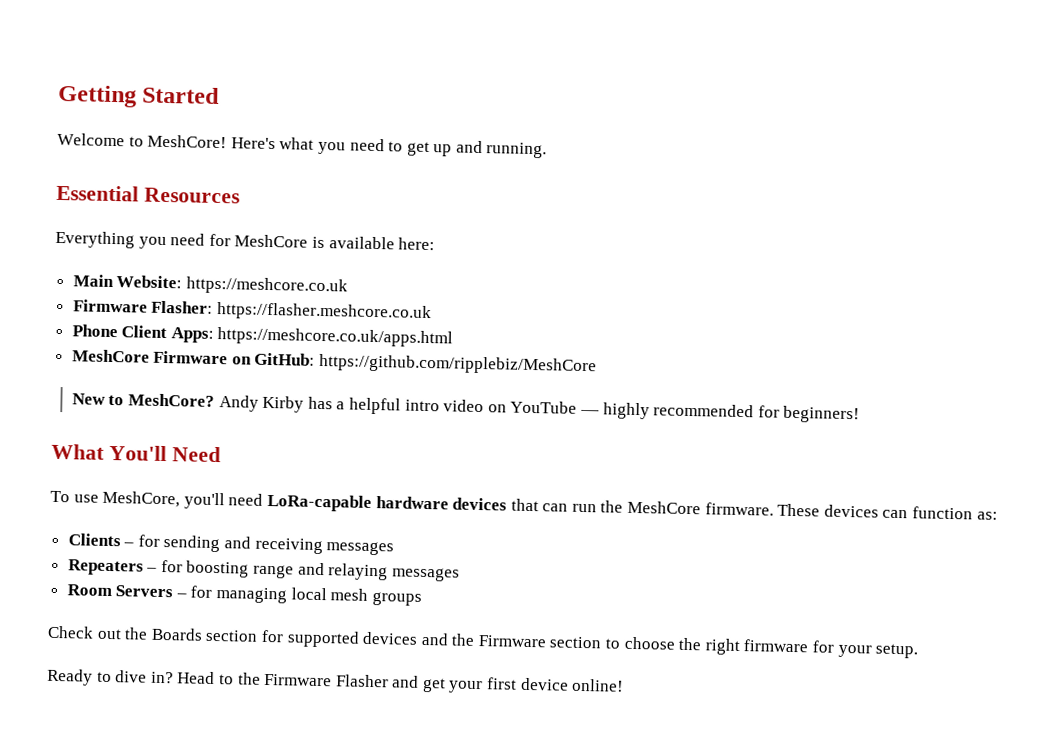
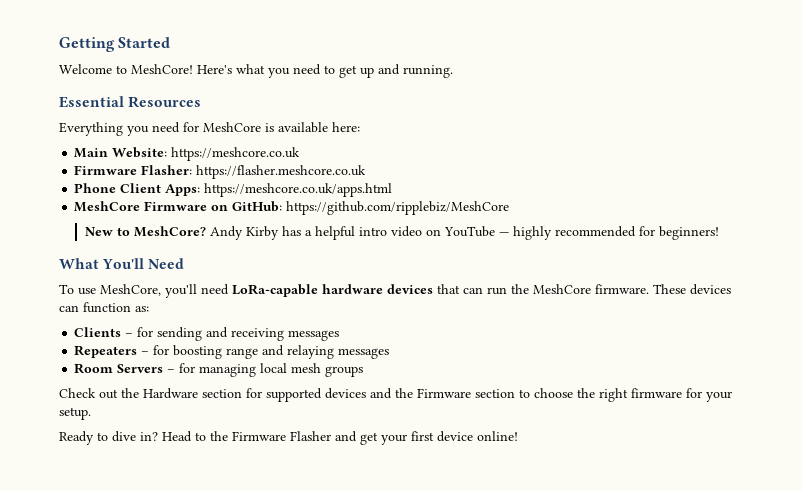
[150,627,203,641] Boards -> [143,388,198,399] Hardware

